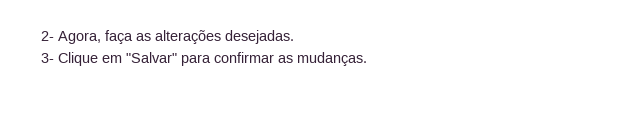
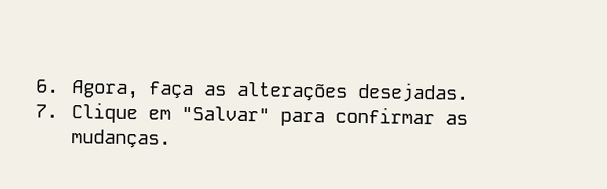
[41,31,54,41] 2- -> [35,79,59,93] 6.
[41,53,54,63] 3- -> [35,104,58,118] 7.

